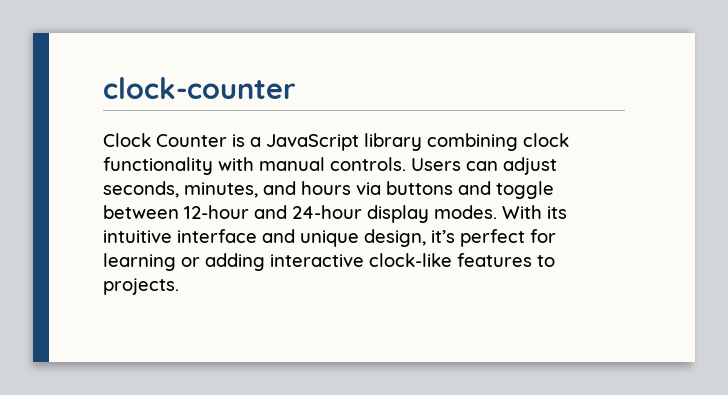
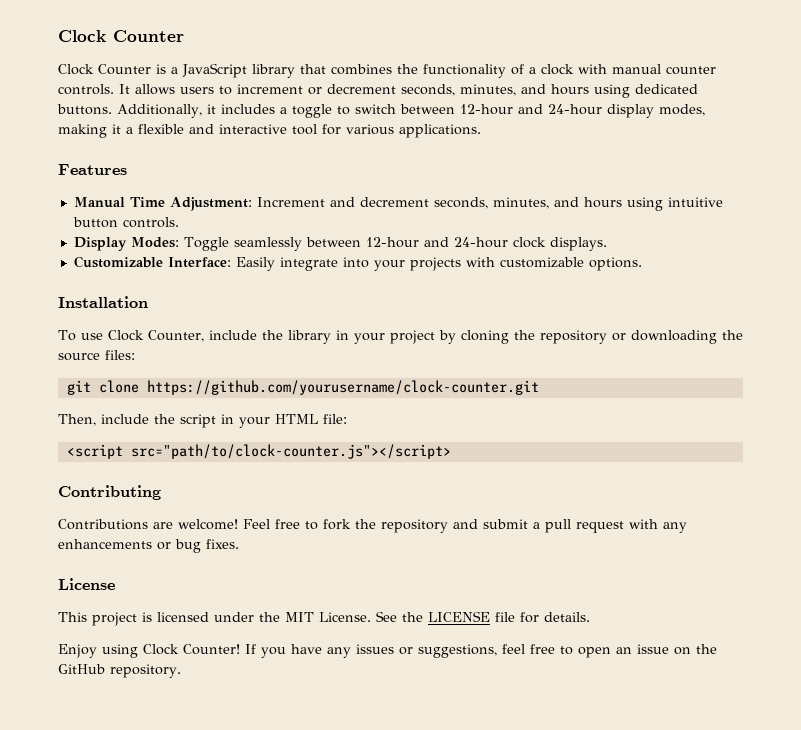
[103,77,296,99] clock-counter -> [58,30,184,42] Clock Counter
[427,133,569,151] [103,157,557,175] [103,181,554,199] combining clock functionality with manual controls. Users can adjust seconds, minutes, and hours via buttons and toggle -> [300,64,716,78] [58,84,698,98] [57,104,396,118] that combines the functionality of a clock with manual counter controls. It allows users to increment or decrement seconds, minutes, and hours using dedicated buttons. Additionally, it includes a toggle to switch
[434,205,567,219] [103,229,556,247] [103,253,555,271] [103,278,179,295] modes. With its intuitive interface and unique design, it’s perfect for learning or adding interactive clock-like features to projects. -> [658,104,705,116] [58,124,481,138] [58,164,127,175] [73,197,723,211] [72,217,179,228] [73,237,607,251] [73,256,642,271] [58,296,148,308] [58,330,743,344] [58,350,135,361] [66,380,539,395] [58,414,347,428] [66,444,451,459] [58,485,161,500] [58,519,687,533] [58,539,239,553] [58,578,115,590] [58,611,590,626] [58,644,717,658] [58,664,181,678] modes, making it a flexible and interactive tool for various applications. // Features // Manual Time Adjustment: Increment and decrement seconds, minutes, and hours using intuitive button controls. // Display Modes: Toggle seamlessly between 12-hour and 24-hour clock displays. // Customizable Interface: Easily integrate into your projects with customizable options. // Installation // To use Clock Counter, include the library in your project by cloning the repository or downloading the source files: // git clone https://github.com/yourusername/clock-counter.git // Then, include the script in your HTML file: // <script src="path/to/clock-counter.js"></script> // Contributing // Contributions are welcome! Feel free to fork the repository and submit a pull request with any enhancements or bug fixes. // License // This project is licensed under the MIT License. See the LICENSE file for details. // Enjoy using Clock Counter! If you have any issues or suggestions, feel free to open an issue on the GitHub repository.

